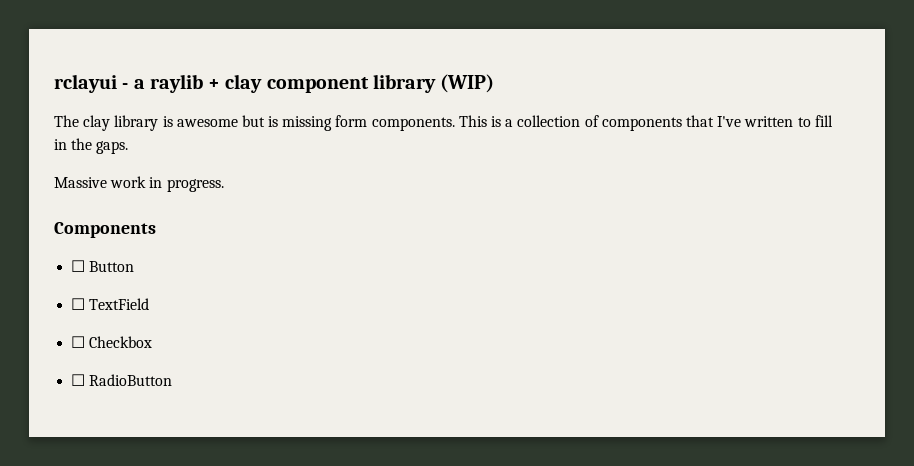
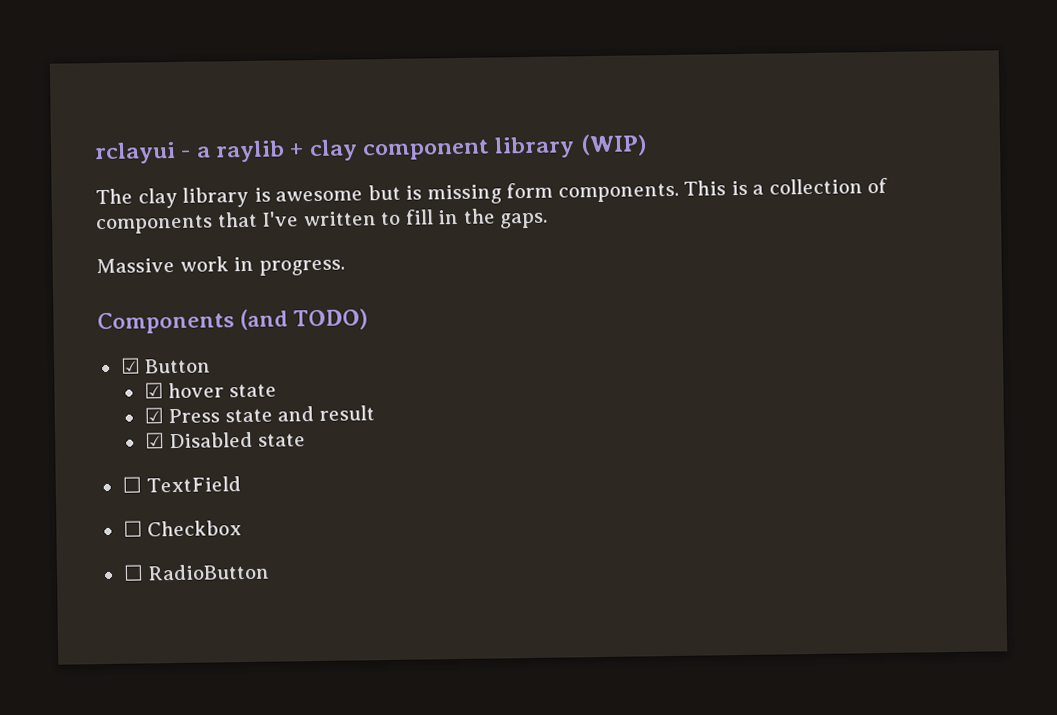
[71,260,135,272] // ☐ Button -> [240,308,369,331] [119,357,212,374] [143,382,277,399] [143,405,375,424] [144,431,306,449] (and TODO) // ☑ Button // ☑ hover state // ☑ Press state and result // ☑ Disabled state

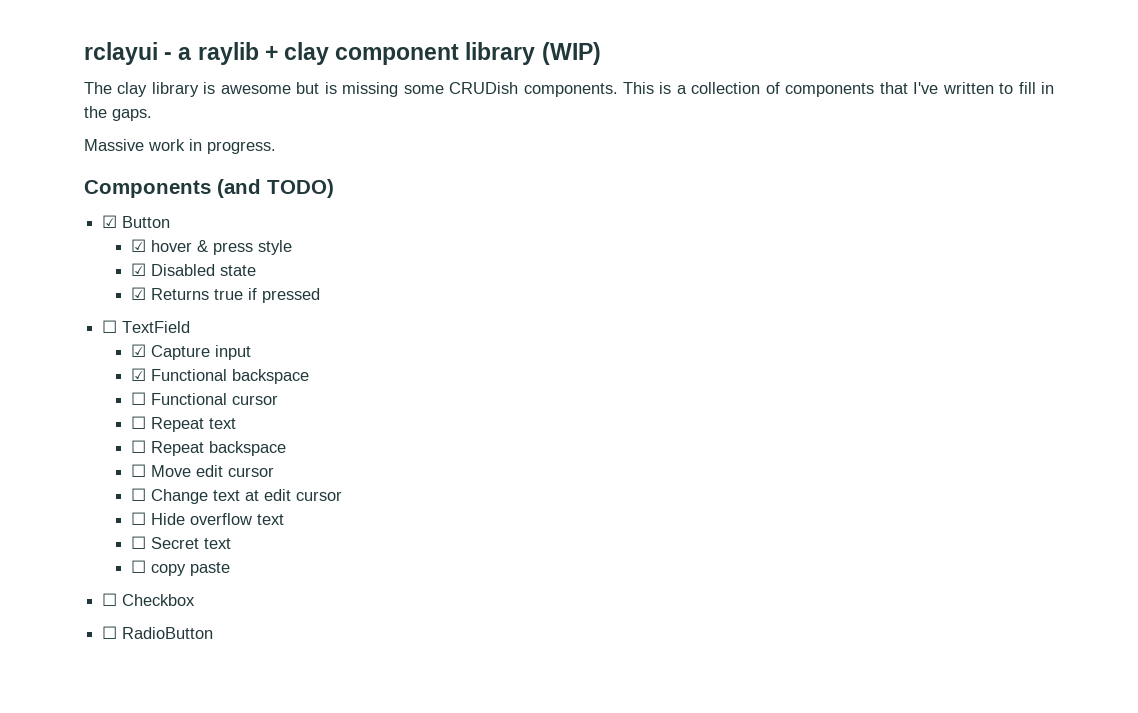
[506,182,554,199] form -> [403,82,519,94] some CRUDish
[228,383,277,398] [143,405,375,424] [144,431,306,449] [121,476,242,493] state // ☑ Press state and result // ☑ Disabled state // ☐ TextField -> [196,240,292,255] [130,263,256,276] [130,287,320,303] [102,320,191,333] [130,344,251,360] [130,368,309,384] [130,392,278,405] [130,416,236,432] [130,440,286,456] [130,464,274,477] [130,488,342,504] [130,512,284,525] [130,536,231,549] [130,560,230,576] & press style // ☑ Disabled state // ☑ Returns true if pressed // ☐ TextField // ☑ Capture input // ☑ Functional backspace // ☐ Functional cursor // ☐ Repeat text // ☐ Repeat backspace // ☐ Move edit cursor // ☐ Change text at edit cursor // ☐ Hide overflow text // ☐ Secret text // ☐ copy paste

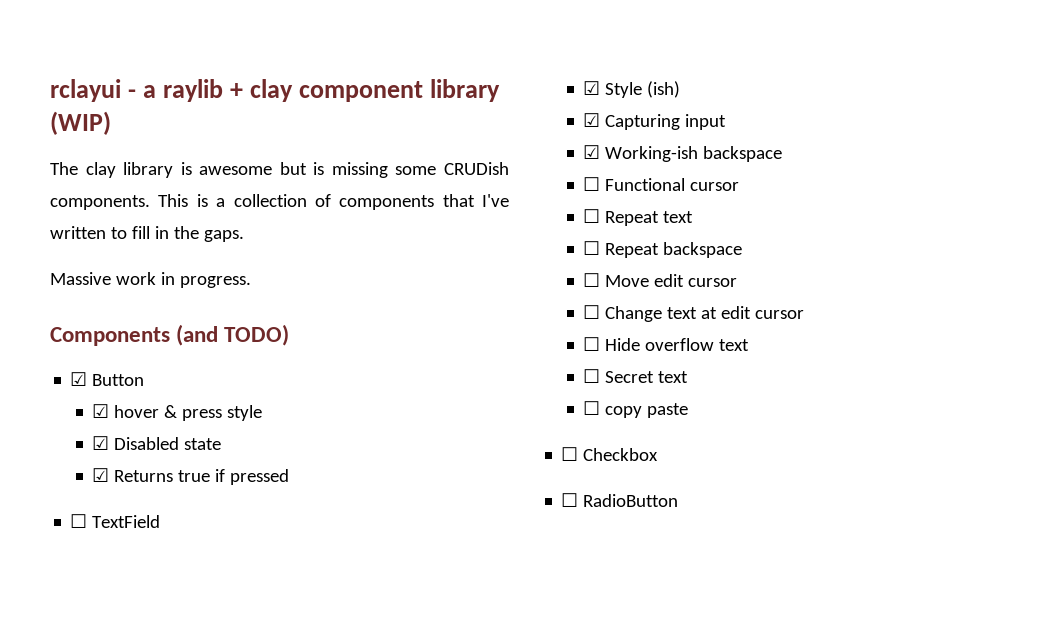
[150,345,210,360] Capture -> [605,81,681,98] [583,113,681,130] Style (ish) // ☑ Capturing
[150,369,227,381] Functional -> [605,146,699,162] Working-ish

